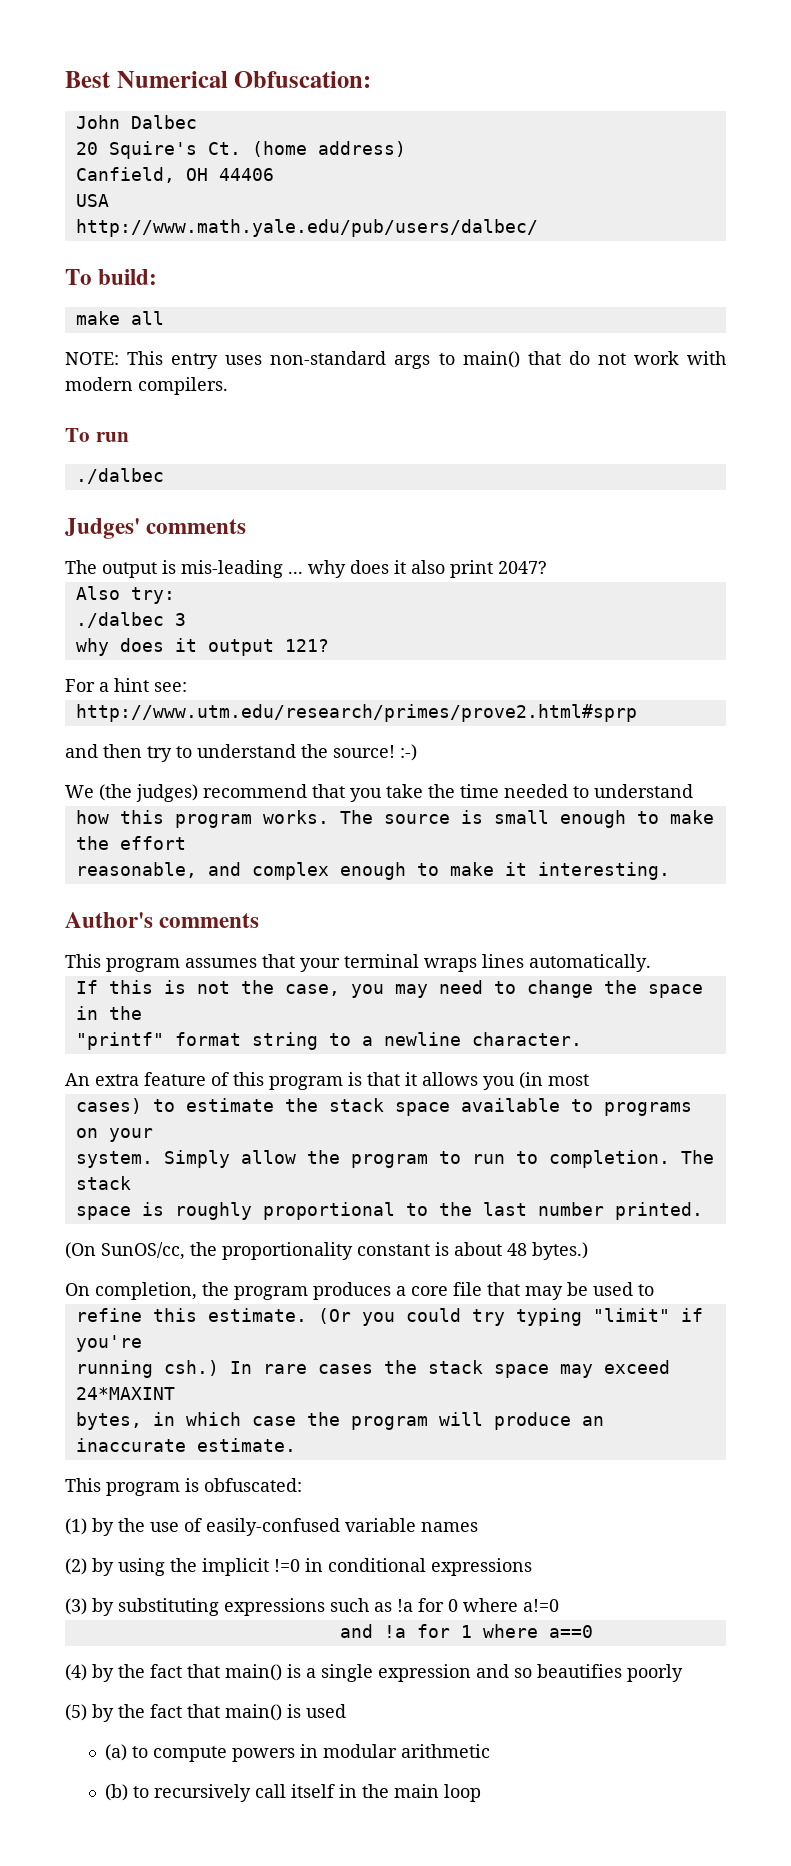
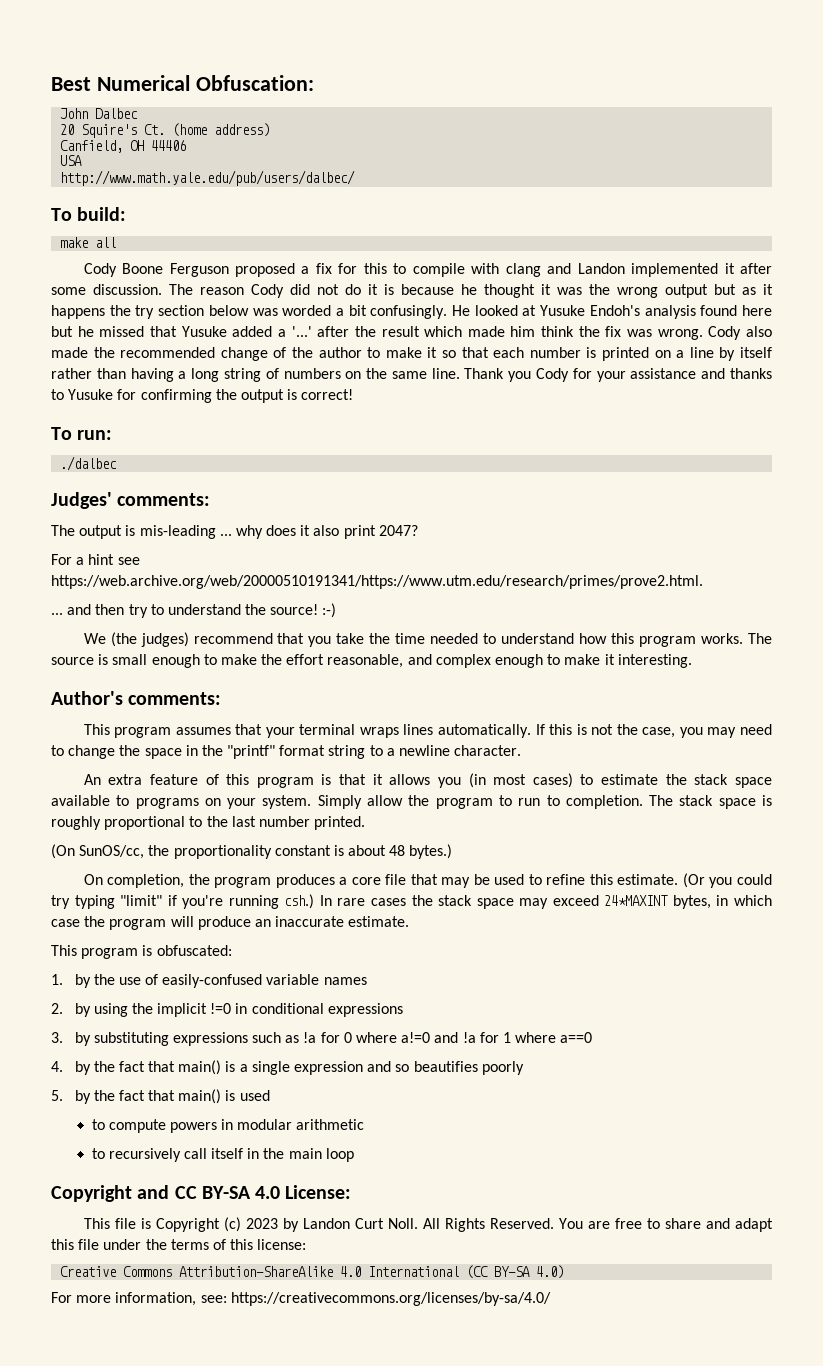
[65,351,727,369] [65,377,228,395] [65,428,129,442] NOTE: This entry uses non-standard args to main() that do not work with modern compilers. // To run -> [83,263,773,277] [51,284,773,298] [51,305,772,319] [51,326,772,340] [51,347,773,361] [51,368,772,382] [51,389,354,403] [51,427,113,440] Cody Boone Ferguson proposed a fix for this to compile with clang and Landon implemented it after some discussion. The reason Cody did not do it is because he thought it was the wrong output but as it happens the try section below was worded a bit confusingly. He looked at Yusuke Endoh's analysis found here but he missed that Yusuke added a '...' after the result which made him think the fix was wrong. Cody also made the recommended change of the author to make it so that each number is printed on a line by itself rather than having a long string of numbers on the same line. Thank you Cody for your assistance and thanks to Yusuke for confirming the output is correct! // To run:
[146,519,247,534] comments -> [117,493,211,506] comments:
[75,586,175,604] [75,612,186,628] [75,638,329,656] // Also try: // ./dalbec 3 // why does it output 121? -> (418, 530) none
[154,682,187,692] [75,704,637,722] see: // http://www.utm.edu/research/primes/prove2.html#sprp // -> [117,557,140,565] [51,575,703,589] [51,613,63,615] see https://web.archive.org/web/20000510191341/https://www.utm.edu/research/primes/prove2.html. // ...
(693, 791) // -> (575, 638) none
(186, 843) // -> (325, 659) none
[159,913,260,928] comments -> [128,692,222,705] comments:
(651, 963) // -> (532, 731) none
(142, 1013) // -> (223, 750) none
(589, 1080) // -> (527, 779) none
(153, 1135) // -> (257, 803) none
(131, 1183) // -> (714, 800) none
(654, 1290) // -> (542, 879) none
(142, 1343) // -> (224, 902) none
(175, 1393) // -> (669, 900) none
[65,1518,87,1535] (1) -> [51,974,63,985] 1.
[65,1558,87,1575] (2) -> [51,1003,63,1014] 2.
[65,1598,87,1615] (3) -> [51,1032,63,1043] 3.
(559, 1605) // -> (431, 1037) none
[65,1664,87,1681] (4) -> [51,1061,63,1072] 4.
[65,1704,87,1721] (5) -> [51,1090,63,1101] 5.
[105,1744,128,1761] (a) -> (270, 1095) none
[105,1784,129,1801] (b) -> (365, 1124) none
(482, 1793) none -> [51,1185,352,1202] [83,1217,774,1232] [51,1239,307,1250] [60,1265,565,1279] [51,1292,551,1306] // Copyright and CC BY-SA 4.0 License: // This file is Copyright (c) 2023 by Landon Curt Noll. All Rights Reserved. You are free to share and adapt this file under the terms of this license: // Creative Commons Attribution-ShareAlike 4.0 International (CC BY-SA 4.0) // For more information, see: https://creativecommons.org/licenses/by-sa/4.0/

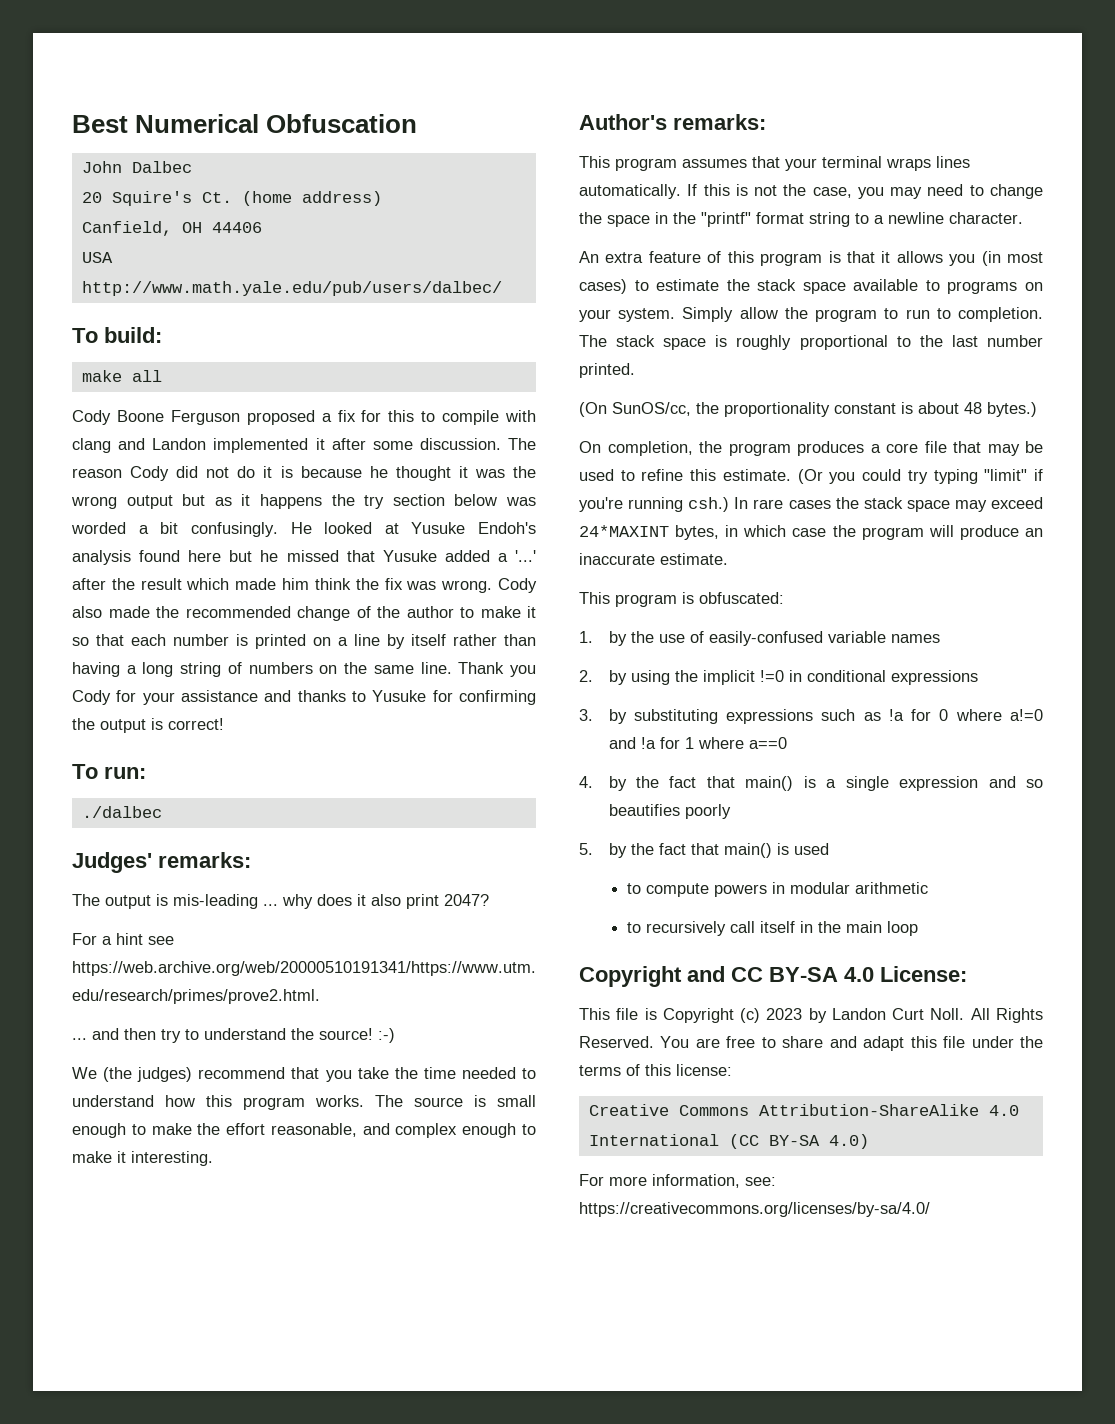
[195,75,314,91] Obfuscation: -> [266,114,418,133] Obfuscation
[117,493,211,506] comments: -> [158,852,251,868] remarks:
[128,692,222,705] comments: -> [673,114,766,130] remarks:

